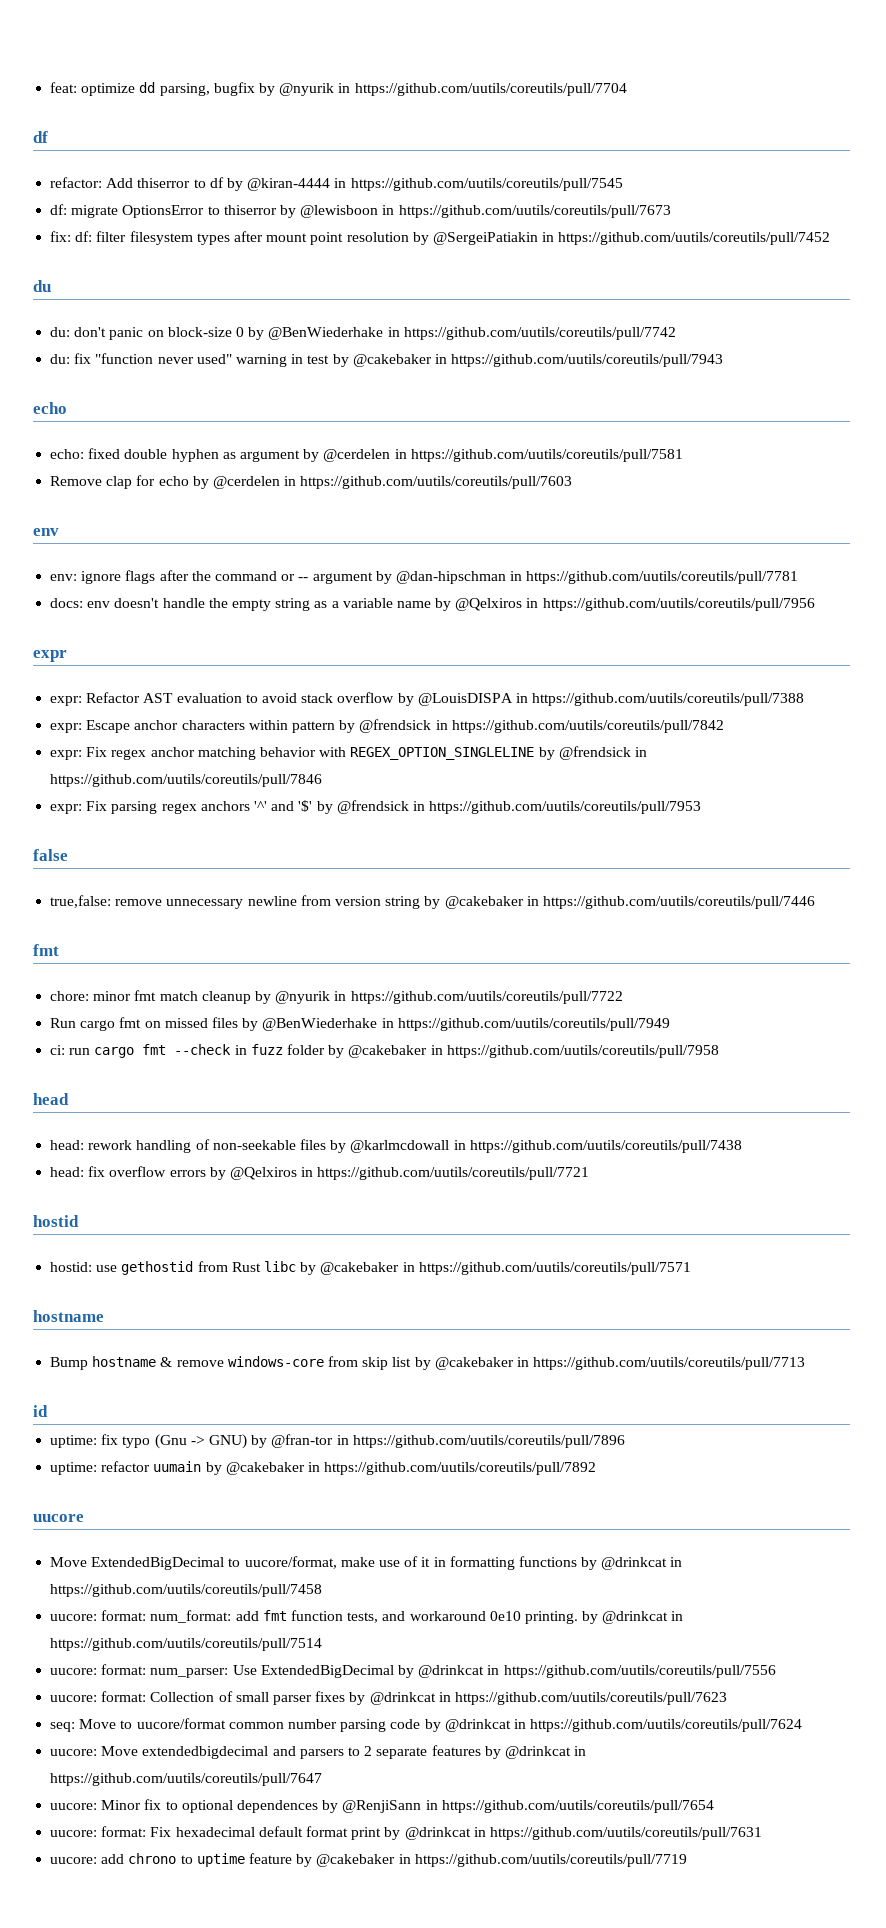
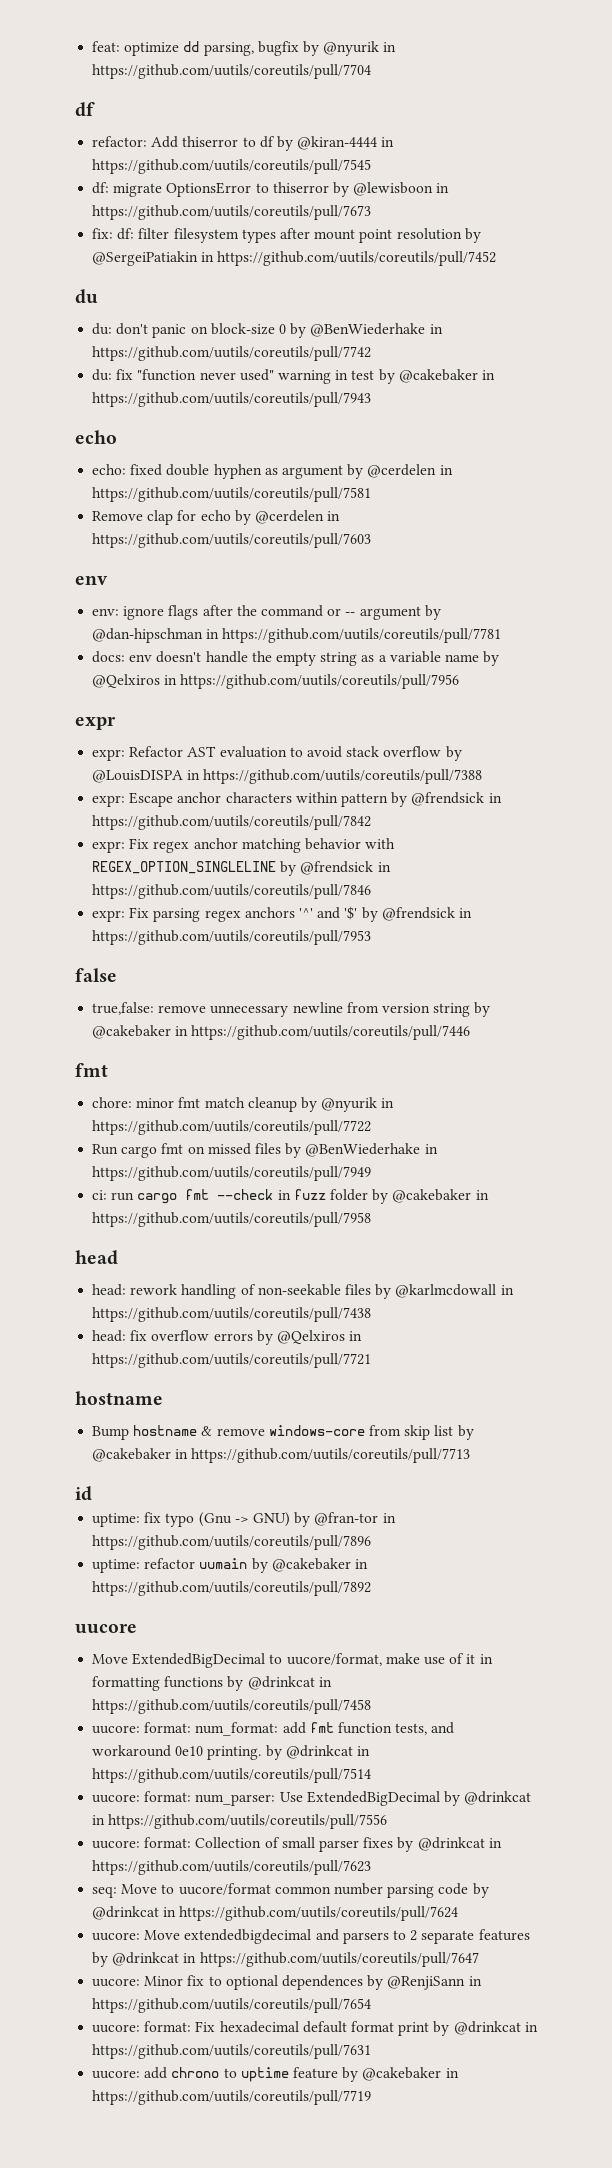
[33,1215,79,1227] [50,1261,691,1275] // hostid // hostid: use gethostid from Rust libc by @cakebaker in https://github.com/uutils/coreutils/pull/7571 -> (372, 1360) none

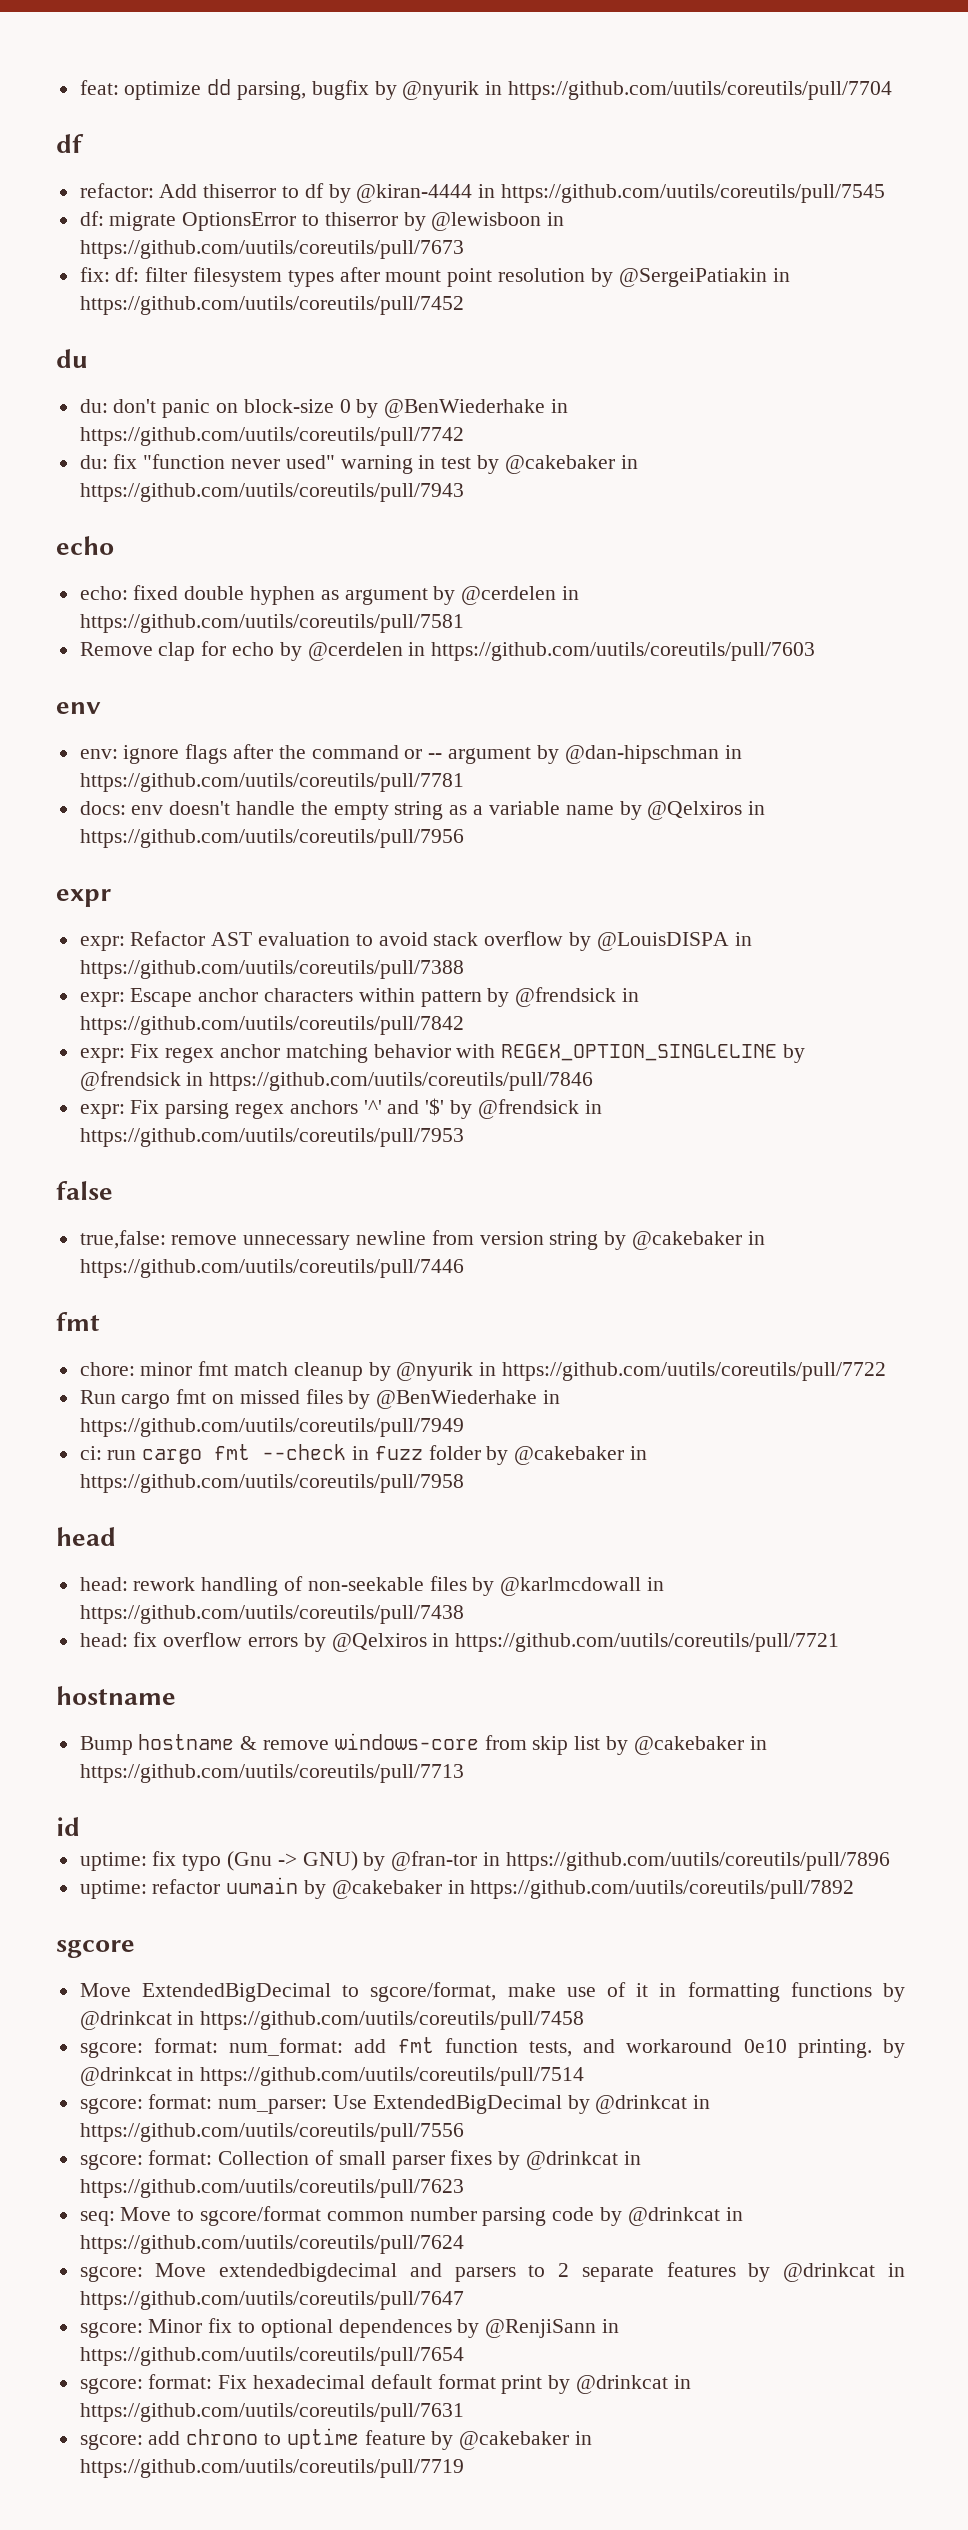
[75,1624,137,1634] uucore -> [56,1940,135,1958] sgcore
[286,1653,382,1666] uucore/format, -> [370,1982,497,2002] sgcore/format,
[92,1725,141,1734] uucore: -> [79,2042,143,2058] sgcore:
[92,1794,141,1803] uucore: -> [79,2098,143,2114] sgcore:
[92,1840,141,1849] uucore: -> [79,2154,143,2170] sgcore:
[178,1883,271,1895] uucore/format -> [200,2206,322,2226] sgcore/format
[92,1932,141,1941] uucore: -> [79,2266,143,2282] sgcore:
[92,1978,141,1987] uucore: -> [79,2322,143,2338] sgcore:
[92,2024,141,2033] uucore: -> [79,2378,143,2394] sgcore:
[92,2070,141,2079] uucore: -> [79,2434,143,2450] sgcore:

